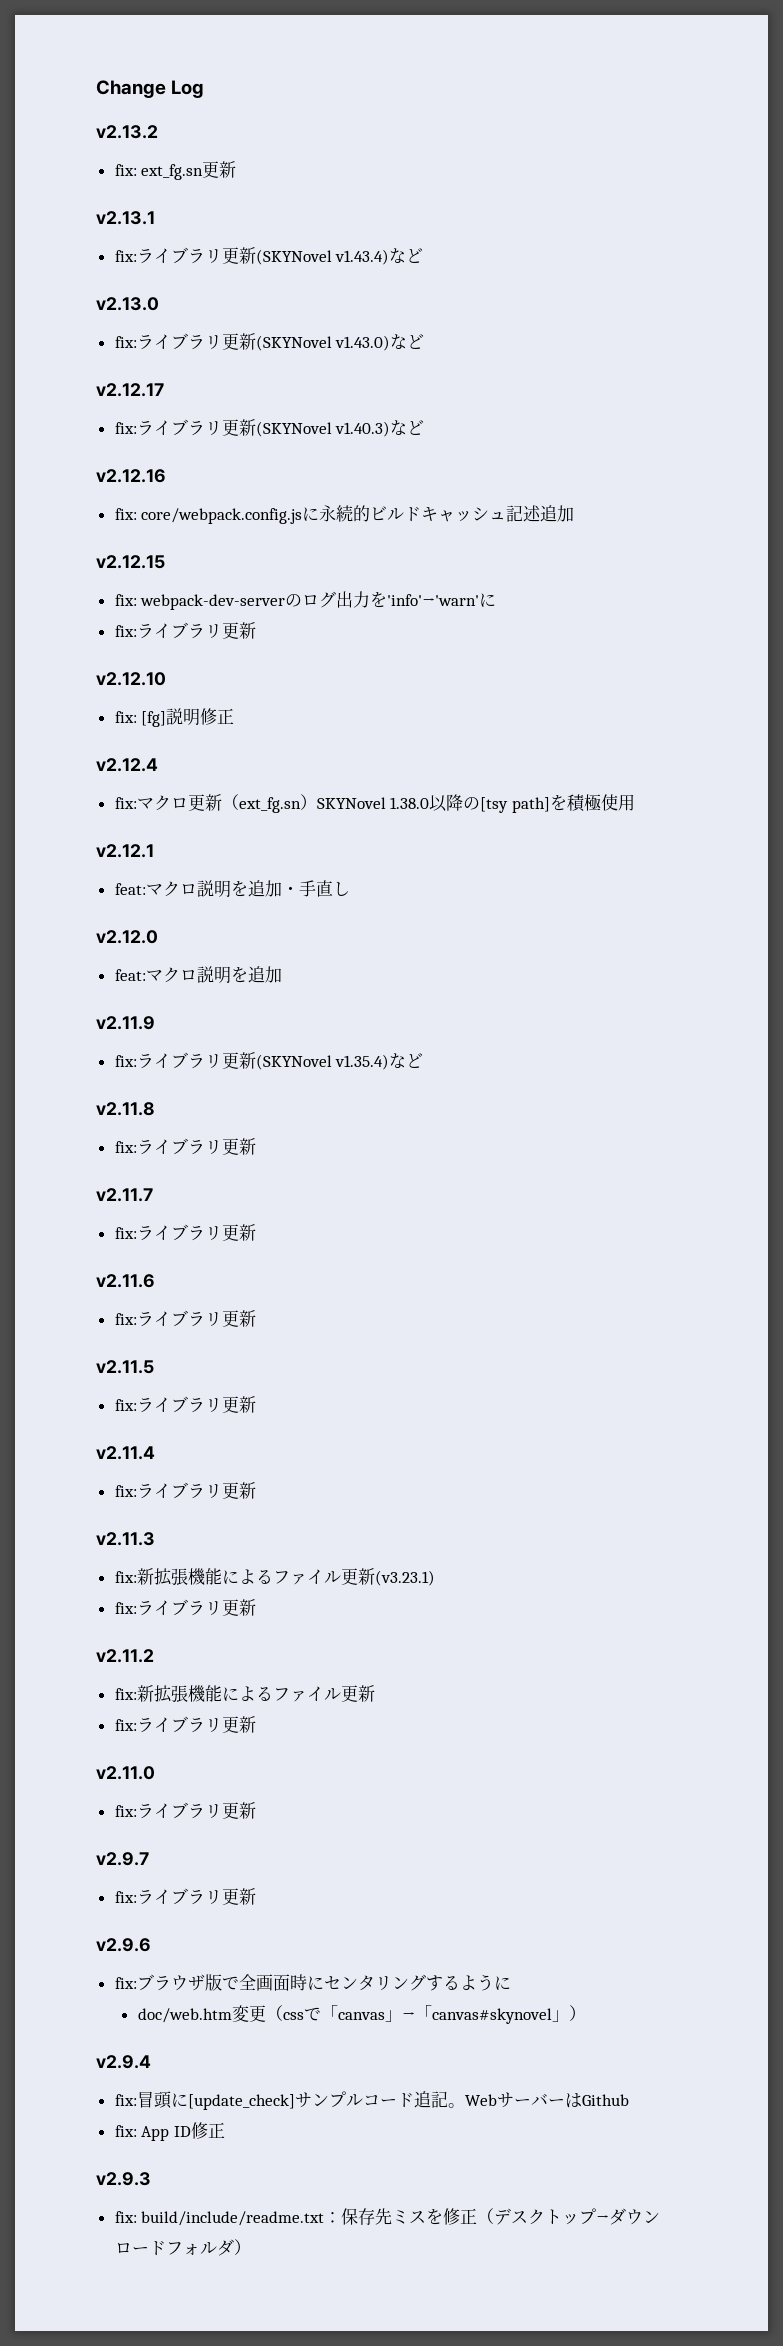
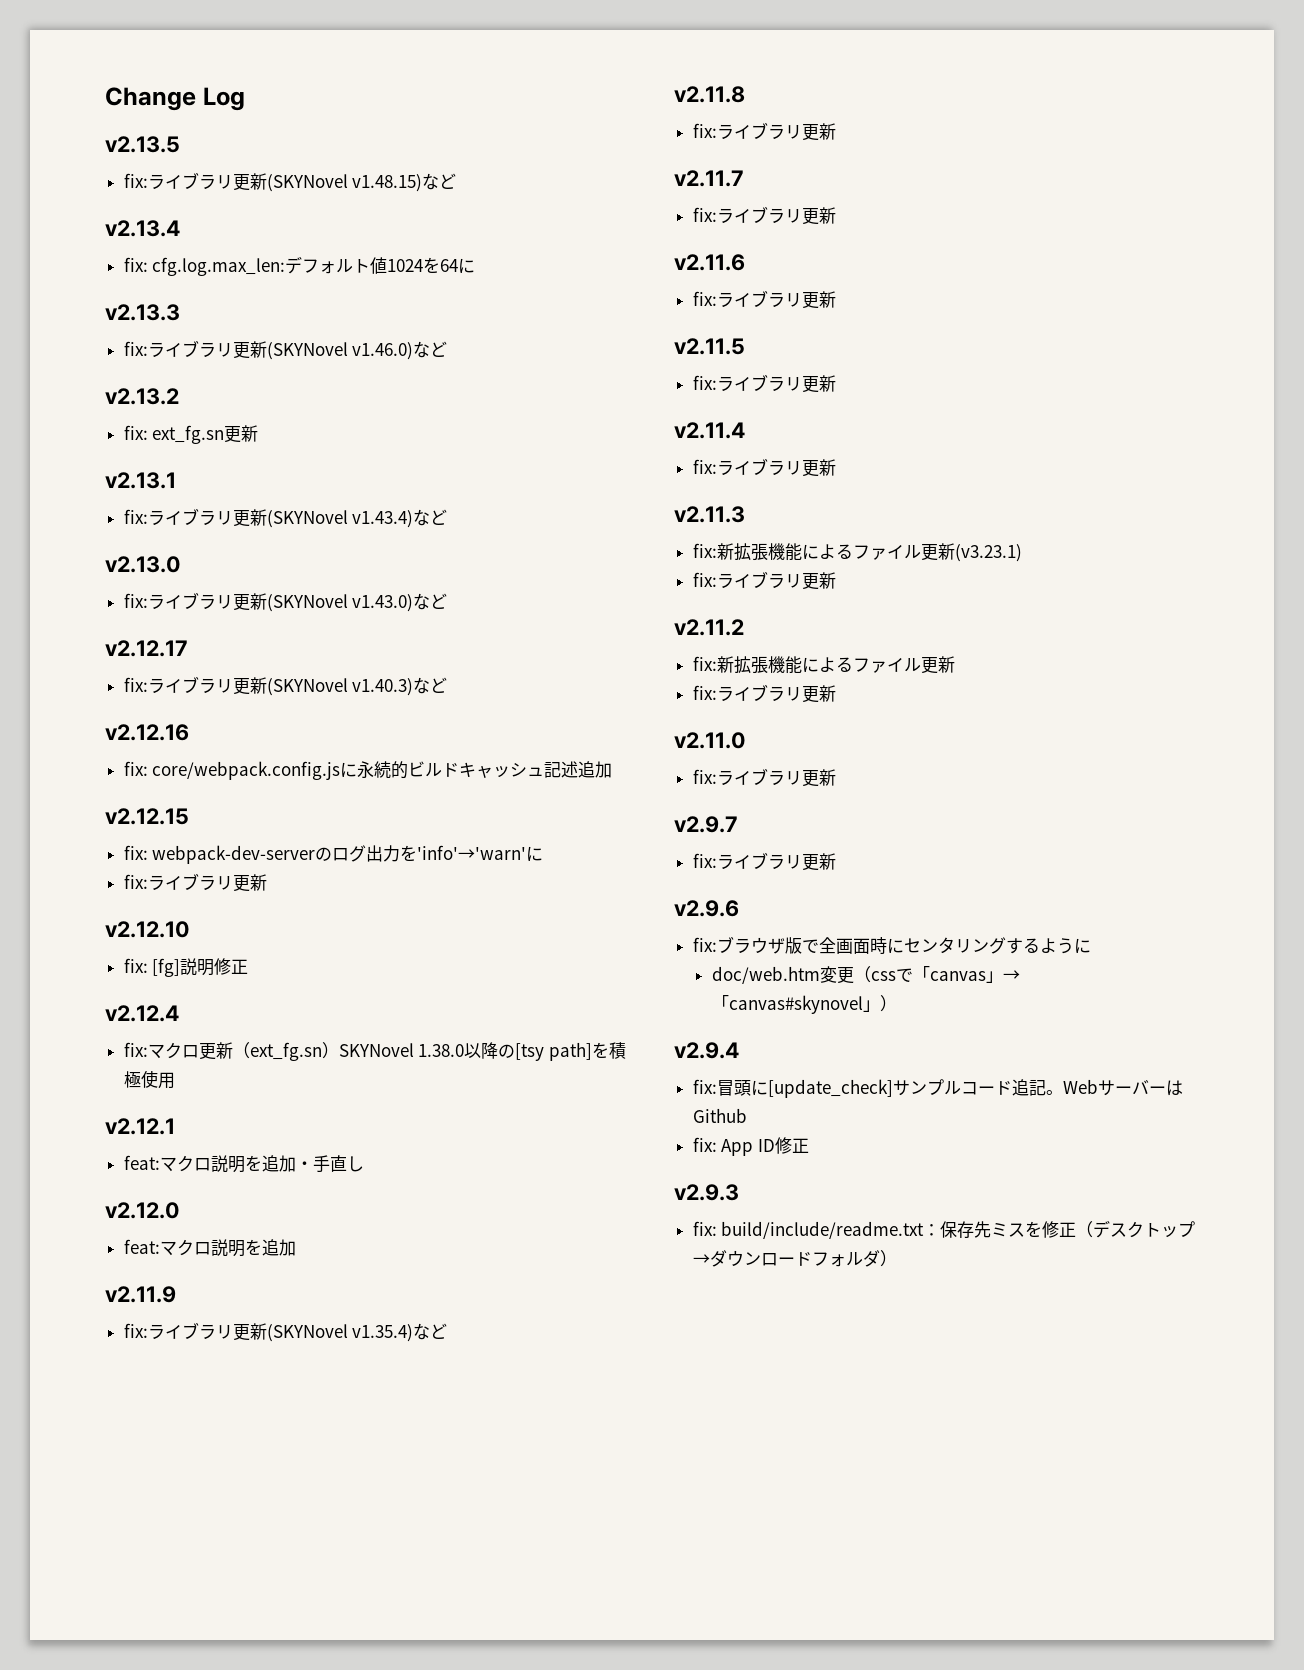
(205, 89) none -> [105,136,180,153] [123,172,457,192] [105,220,180,237] [123,256,476,276] [105,304,180,321] [123,340,448,360] // v2.13.5 // fix:ライブラリ更新(SKYNovel v1.48.15)など // v2.13.4 // fix: cfg.log.max_len:デフォルト値1024を64に // v2.13.3 // fix:ライブラリ更新(SKYNovel v1.46.0)など

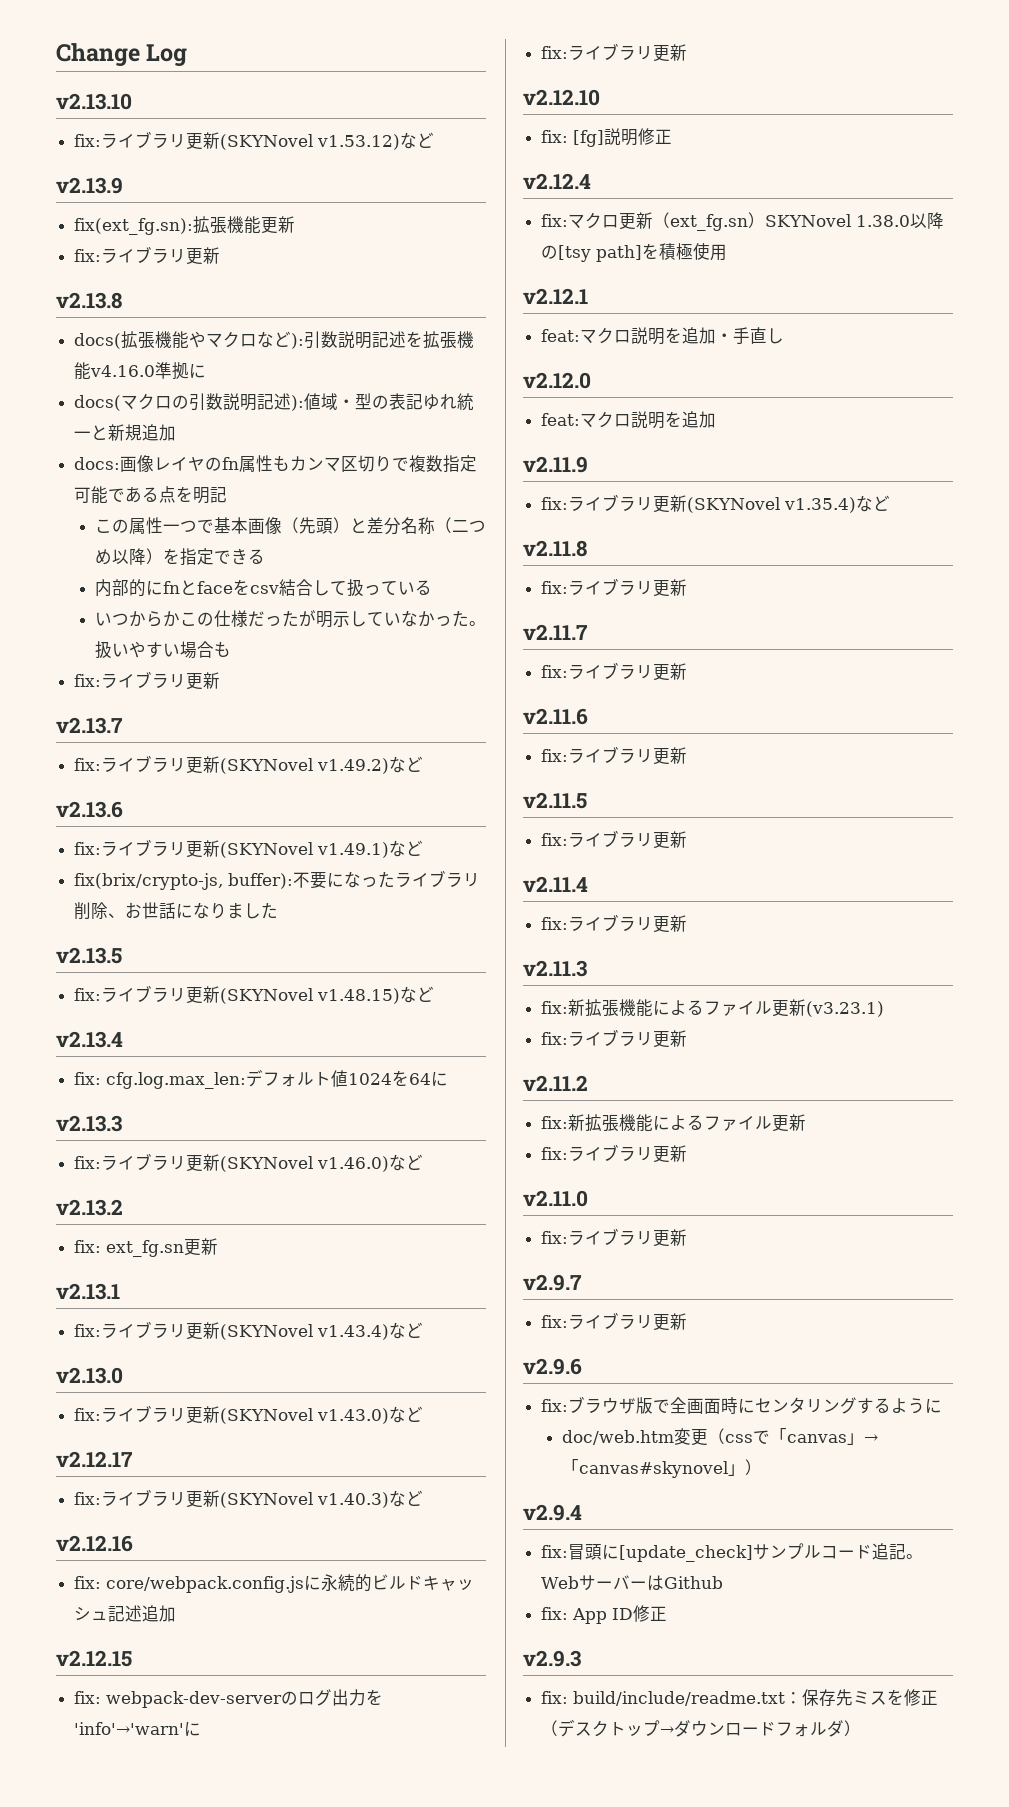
(245, 99) none -> [56,93,132,110] [74,131,435,150] [56,177,123,194] [74,216,296,235] [74,246,221,265] [56,292,122,309] [74,331,475,349] [74,362,207,380] [74,393,475,411] [74,424,177,441] [74,455,478,473] [74,486,228,504] [94,517,486,535] [94,548,265,566] [94,579,432,597] [94,610,486,628] [94,641,231,659] [74,671,221,690] [56,717,123,734] [74,755,424,774] [56,801,123,818] [74,839,424,858] [74,870,481,890] [74,902,279,919] // v2.13.10 // fix:ライブラリ更新(SKYNovel v1.53.12)など // v2.13.9 // fix(ext_fg.sn):拡張機能更新 // fix:ライブラリ更新 // v2.13.8 // docs(拡張機能やマクロなど):引数説明記述を拡張機能v4.16.0準拠に // docs(マクロの引数説明記述):値域・型の表記ゆれ統一と新規追加 // docs:画像レイヤのfn属性もカンマ区切りで複数指定可能である点を明記 // この属性一つで基本画像（先頭）と差分名称（二つめ以降）を指定できる // 内部的にfnとfaceをcsv結合して扱っている // いつからかこの仕様だったが明示していなかった。扱いやすい場合も // fix:ライブラリ更新 // v2.13.7 // fix:ライブラリ更新(SKYNovel v1.49.2)など // v2.13.6 // fix:ライブラリ更新(SKYNovel v1.49.1)など // fix(brix/crypto-js, buffer):不要になったライブラリ削除、お世話になりました

